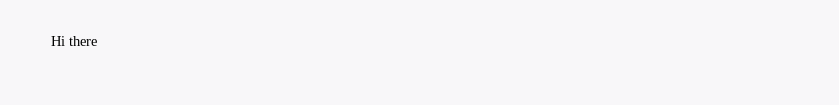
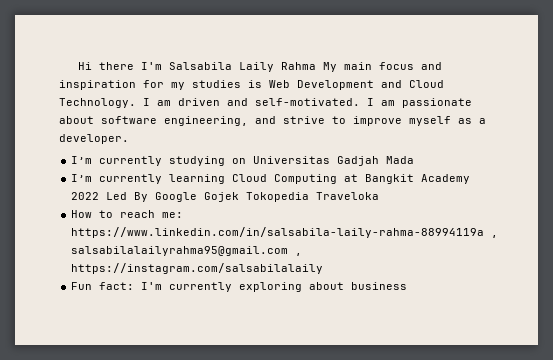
(97, 41) none -> [141,62,443,72] [59,80,444,90] [59,98,472,108] [59,116,486,126] [59,134,129,144] [71,156,415,166] [71,174,471,184] [71,192,380,202] [71,210,184,218] [71,227,499,238] [71,246,303,256] [71,263,324,274] [71,282,408,292] I'm Salsabila Laily Rahma My main focus and inspiration for my studies is Web Development and Cloud Technology. I am driven and self-motivated. I am passionate about software engineering, and strive to improve myself as a developer. // I’m currently studying on Universitas Gadjah Mada // I’m currently learning Cloud Computing at Bangkit Academy 2022 Led By Google Gojek Tokopedia Traveloka // How to reach me: https://www.linkedin.com/in/salsabila-laily-rahma-88994119a , salsabilalailyrahma95@gmail.com , https://instagram.com/salsabilalaily // Fun fact: I'm currently exploring about business

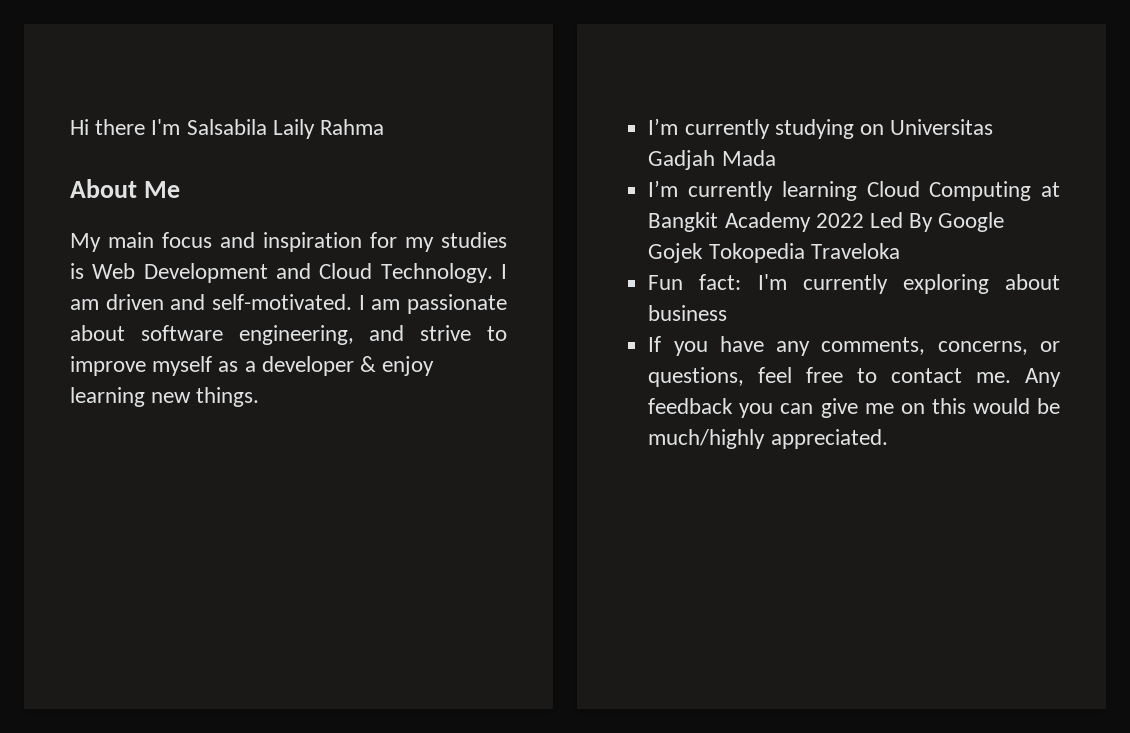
(317, 66) none -> [70,179,181,198] // About Me //
[59,134,129,144] developer. -> [261,356,435,376] [70,387,260,407] developer & enjoy learning new things.
[71,210,184,218] [71,227,499,238] [71,246,303,256] [71,263,324,274] // How to reach me: https://www.linkedin.com/in/salsabila-laily-rahma-88994119a , salsabilalailyrahma95@gmail.com , https://instagram.com/salsabilalaily -> (900, 251) none
(408, 286) none -> [648,336,1060,356] [648,367,1061,387] [648,398,1060,418] [648,429,888,449] // If you have any comments, concerns, or questions, feel free to contact me. Any feedback you can give me on this would be much/highly appreciated.

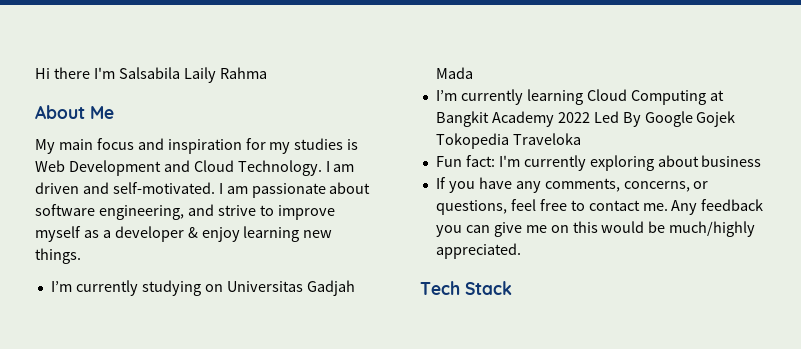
(888, 439) none -> [420,281,512,295] // Tech Stack

